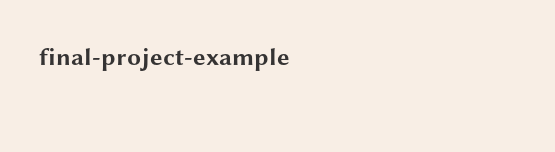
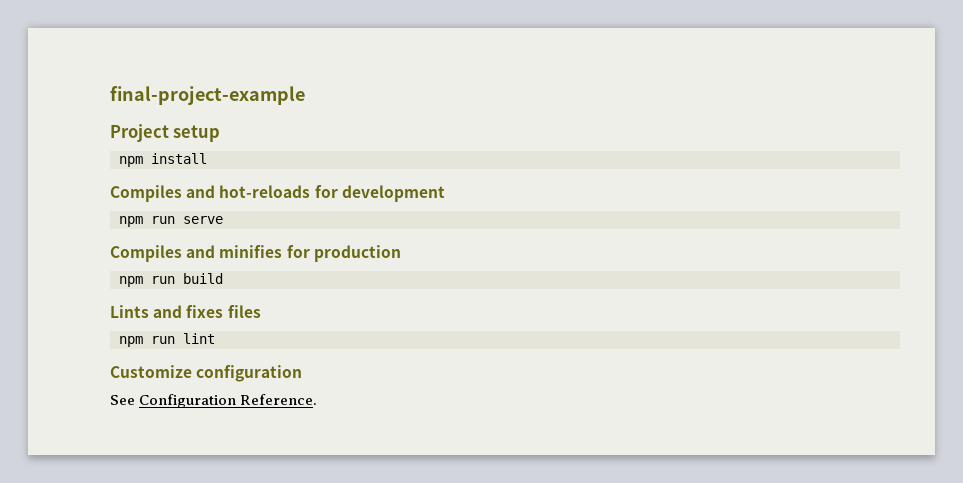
(290, 59) none -> [110,124,221,142] [119,153,207,167] [110,185,445,202] [119,216,223,227] [110,245,401,262] [119,273,223,287] [110,305,261,318] [119,333,215,347] [110,365,303,382] [110,394,318,408] // Project setup // npm install // Compiles and hot-reloads for development // npm run serve // Compiles and minifies for production // npm run build // Lints and fixes files // npm run lint // Customize configuration // See Configuration Reference.

